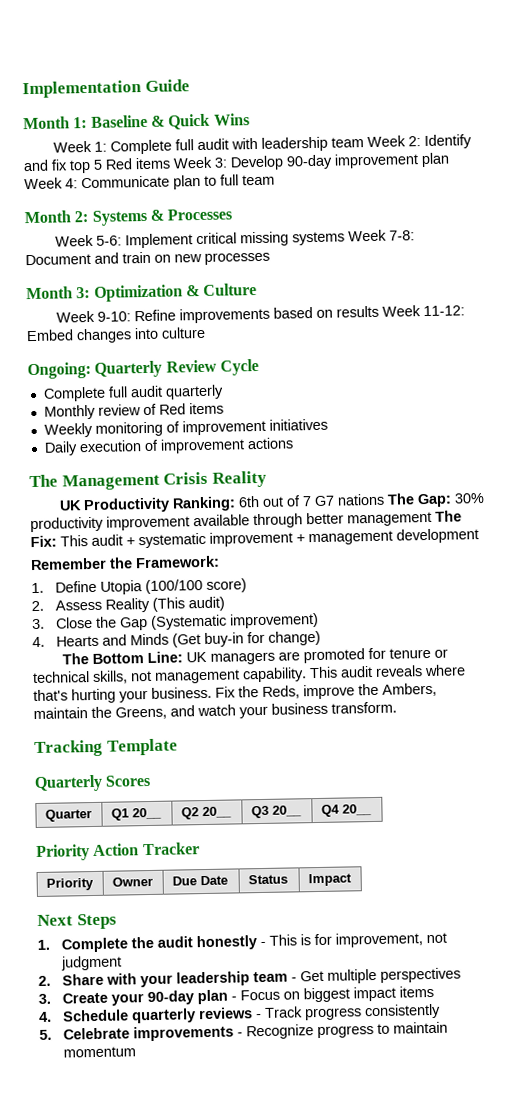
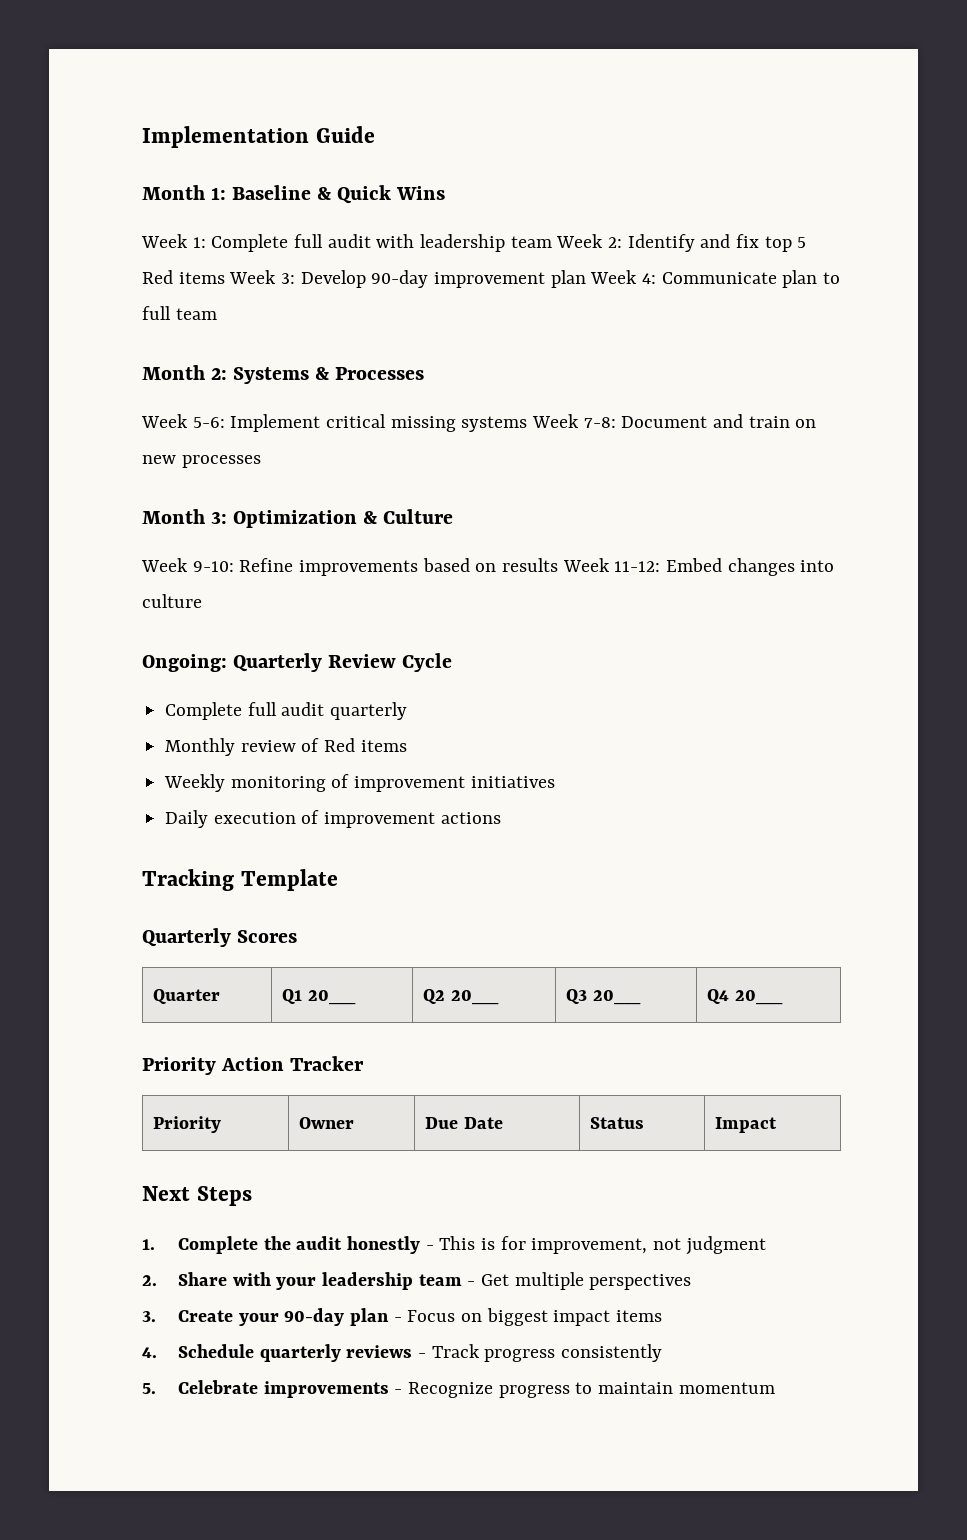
[29,470,267,491] [59,492,486,514] [30,510,462,533] [30,528,479,549] [30,555,220,571] [31,578,247,595] [31,596,225,613] [32,612,319,631] [32,630,321,648] [62,647,449,665] [32,664,466,684] [33,682,437,704] [33,701,397,720] // The Management Crisis Reality // UK Productivity Ranking: 6th out of 7 G7 nations The Gap: 30% productivity improvement available through better management The Fix: This audit + systematic improvement + management development // Remember the Framework: // 1. Define Utopia (100/100 score) // 2. Assess Reality (This audit) // 3. Close the Gap (Systematic improvement) // 4. Hearts and Minds (Get buy-in for change) // The Bottom Line: UK managers are promoted for tenure or technical skills, not management capability. This audit reveals where that's hurting your business. Fix the Reds, improve the Ambers, maintain the Greens, and watch your business transform. -> (501, 818) none

